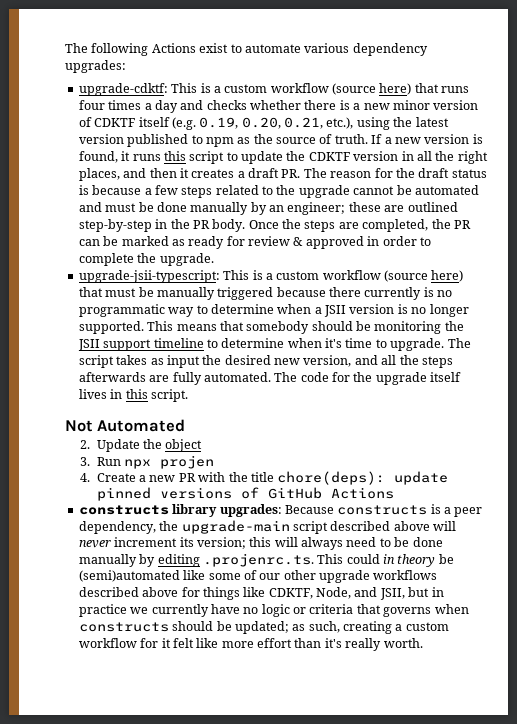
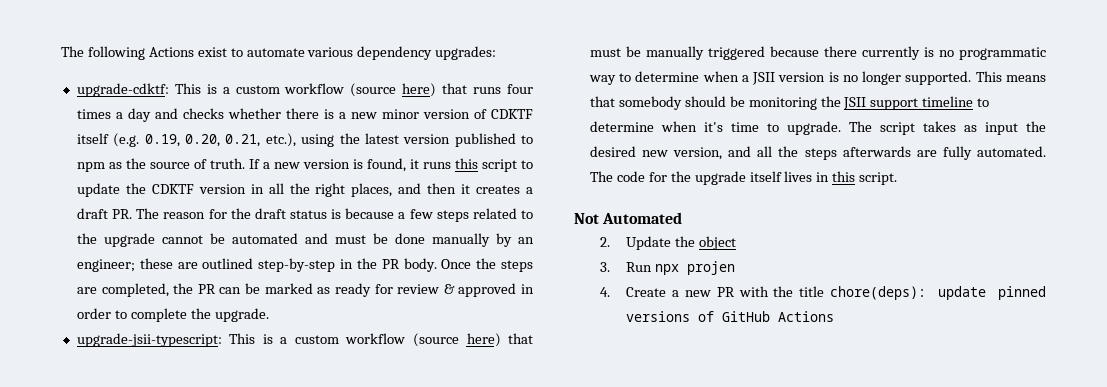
[78,504,483,517] [78,520,456,534] [78,537,443,550] [78,553,454,567] [78,570,438,583] [78,587,444,600] [78,604,469,617] [78,621,449,634] [78,638,423,651] // constructs library upgrades: Because constructs is a peer dependency, the upgrade-main script described above will never increment its version; this will always need to be done manually by editing .projenrc.ts. This could in theory be (semi)automated like some of our other upgrade workflows described above for things like CDKTF, Node, and JSII, but in practice we currently have no logic or criteria that governs when constructs should be updated; as such, creating a custom workflow for it felt like more effort than it's really worth. -> (835, 316) none

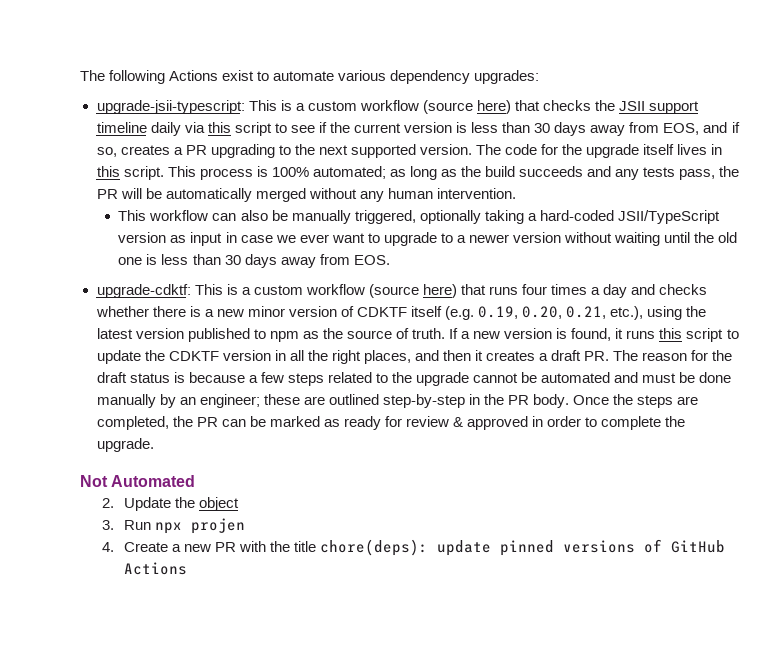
(497, 53) none -> [96,100,700,114] [96,122,740,136] [96,144,723,158] [96,166,740,180] [96,188,516,202] [118,210,720,224] [118,232,738,246] [118,254,390,268] // upgrade-jsii-typescript: This is a custom workflow (source here) that checks the JSII support timeline daily via this script to see if the current version is less than 30 days away from EOS, and if so, creates a PR upgrading to the next supported version. The code for the upgrade itself lives in this script. This process is 100% automated; as long as the build succeeds and any tests pass, the PR will be automatically merged without any human intervention. // This workflow can also be manually triggered, optionally taking a hard-coded JSII/TypeScript version as input in case we ever want to upgrade to a newer version without waiting until the old one is less than 30 days away from EOS.
[76,333,533,347] [589,46,1046,60] [588,71,1046,85] [589,96,990,110] [589,121,1046,135] [589,146,1047,160] [589,171,898,185] // upgrade-jsii-typescript: This is a custom workflow (source here) that must be manually triggered because there currently is no programmatic way to determine when a JSII version is no longer supported. This means that somebody should be monitoring the JSII support timeline to determine when it's time to upgrade. The script takes as input the desired new version, and all the steps afterwards are fully automated. The code for the upgrade itself lives in this script. -> (154, 445) none

